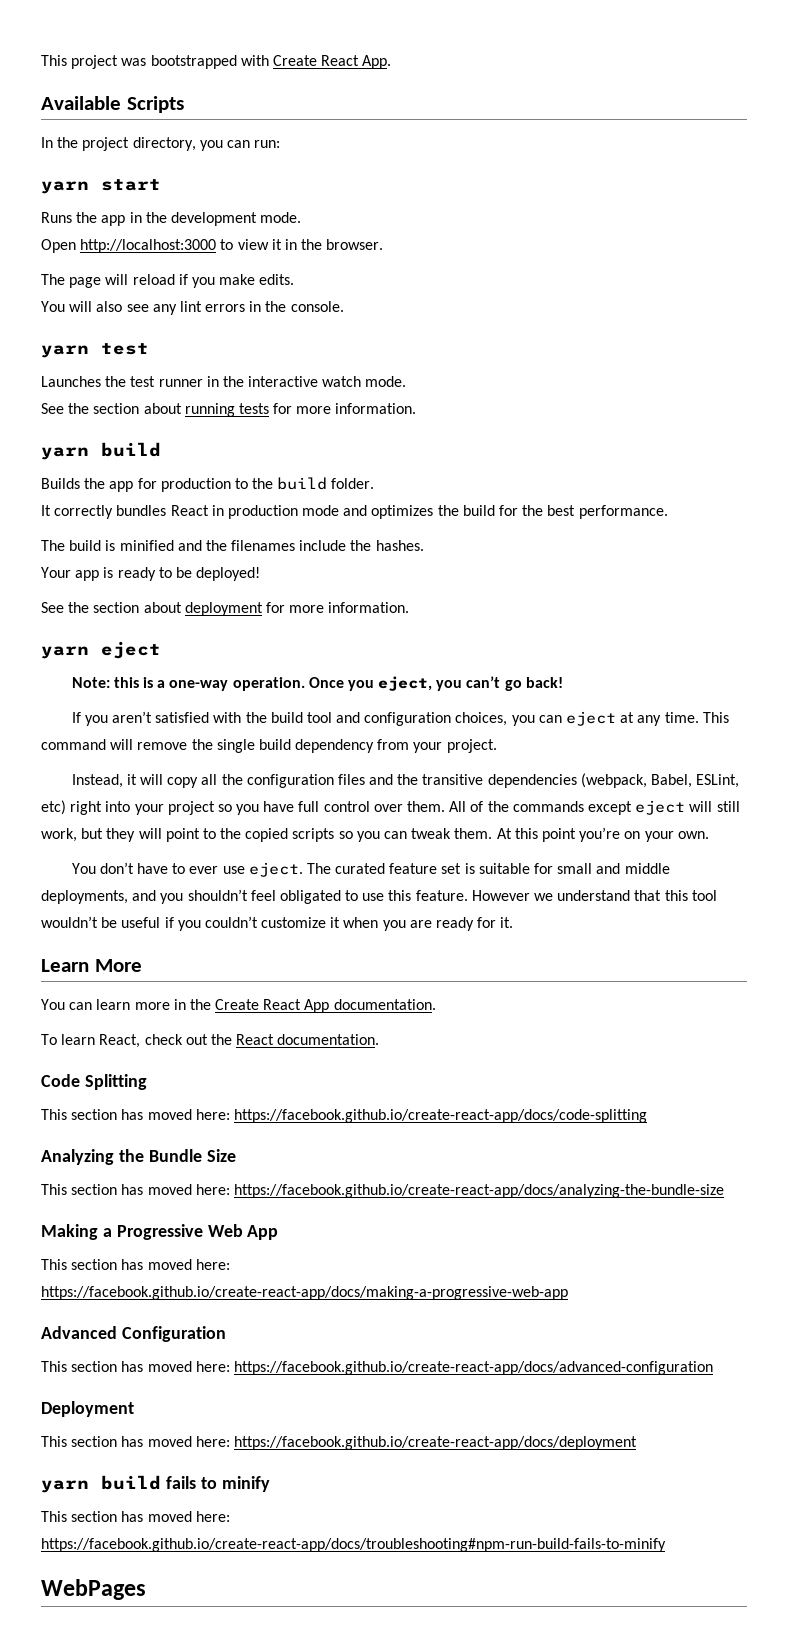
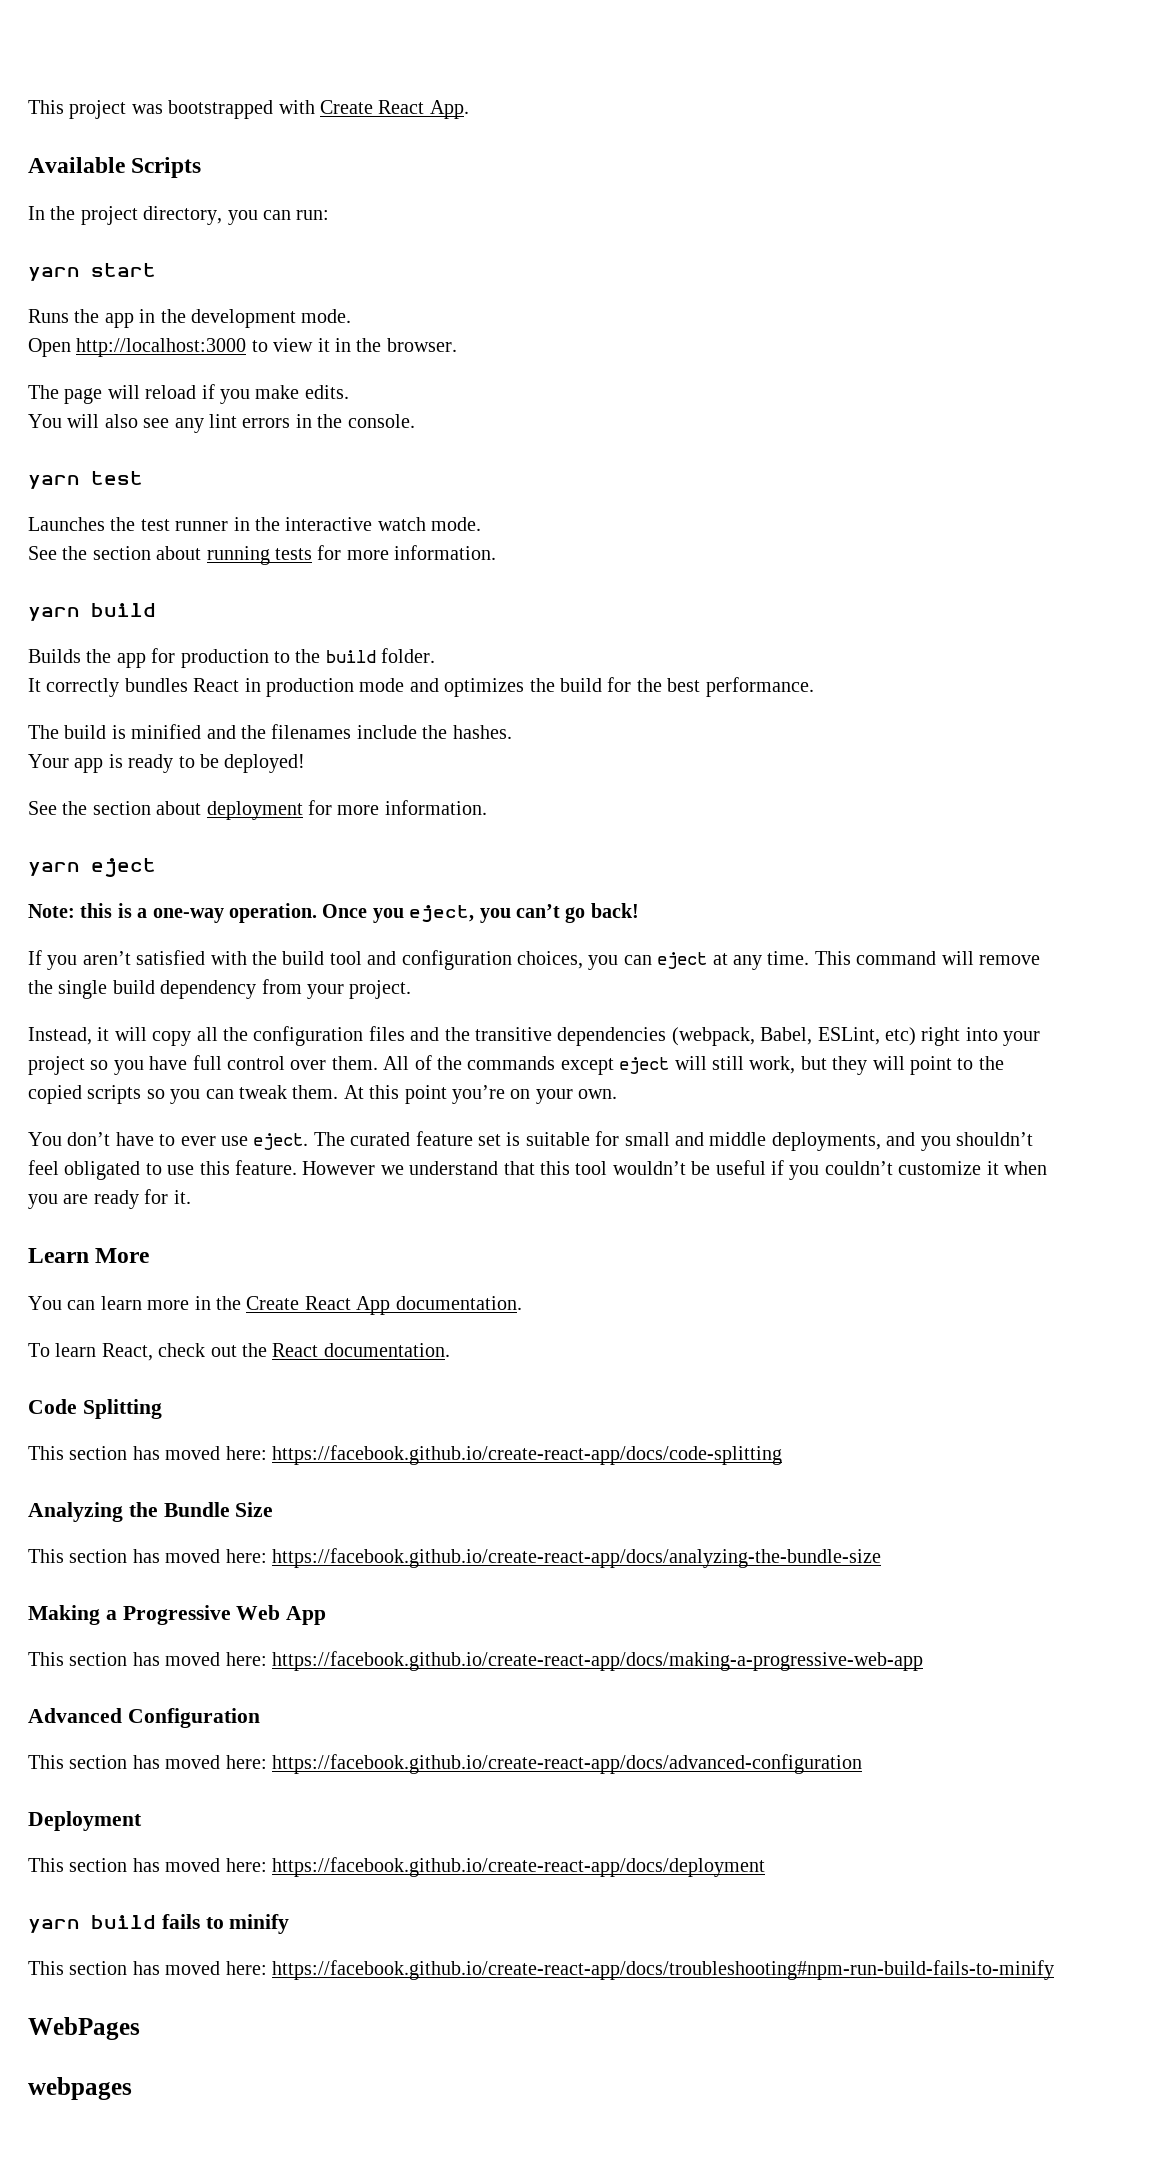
(146, 1589) none -> [28,2077,132,2100] // webpages

